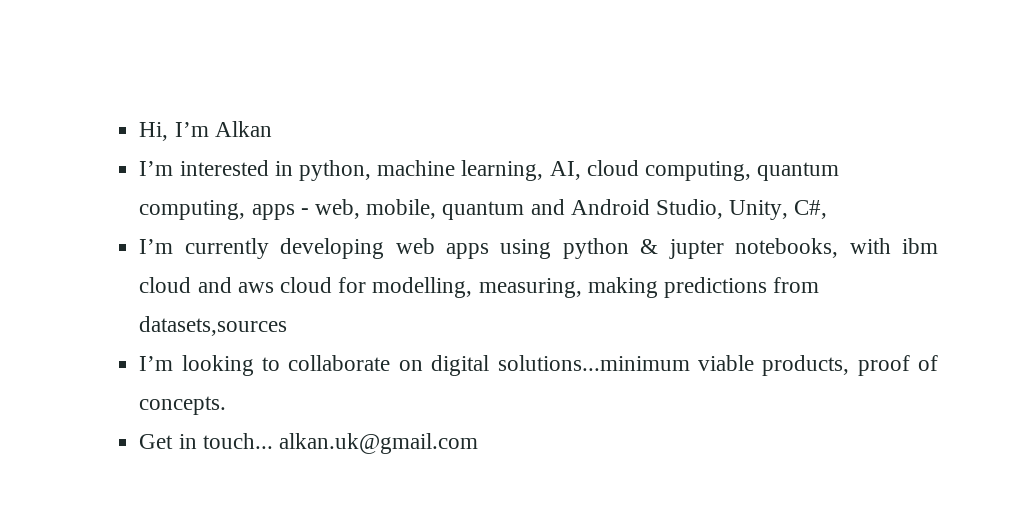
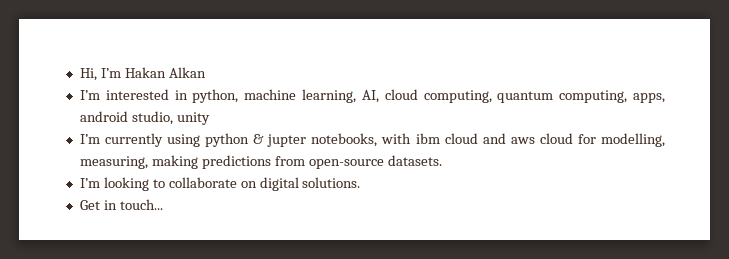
(209, 129) none -> [124,67,166,78] Hakan
[251,199,828,220] apps - web, mobile, quantum and Android Studio, Unity, C#, -> [632,93,665,103] [79,111,210,125] apps, android studio, unity
[280,238,490,259] developing web apps -> (164, 140) none
[139,316,288,336] datasets,sources -> [308,155,442,169] open-source datasets.
[497,355,938,376] [139,396,227,415] solutions...minimum viable products, proof of concepts. -> [302,177,361,188] solutions.
[278,433,478,454] alkan.uk@gmail.com -> (163, 204) none

